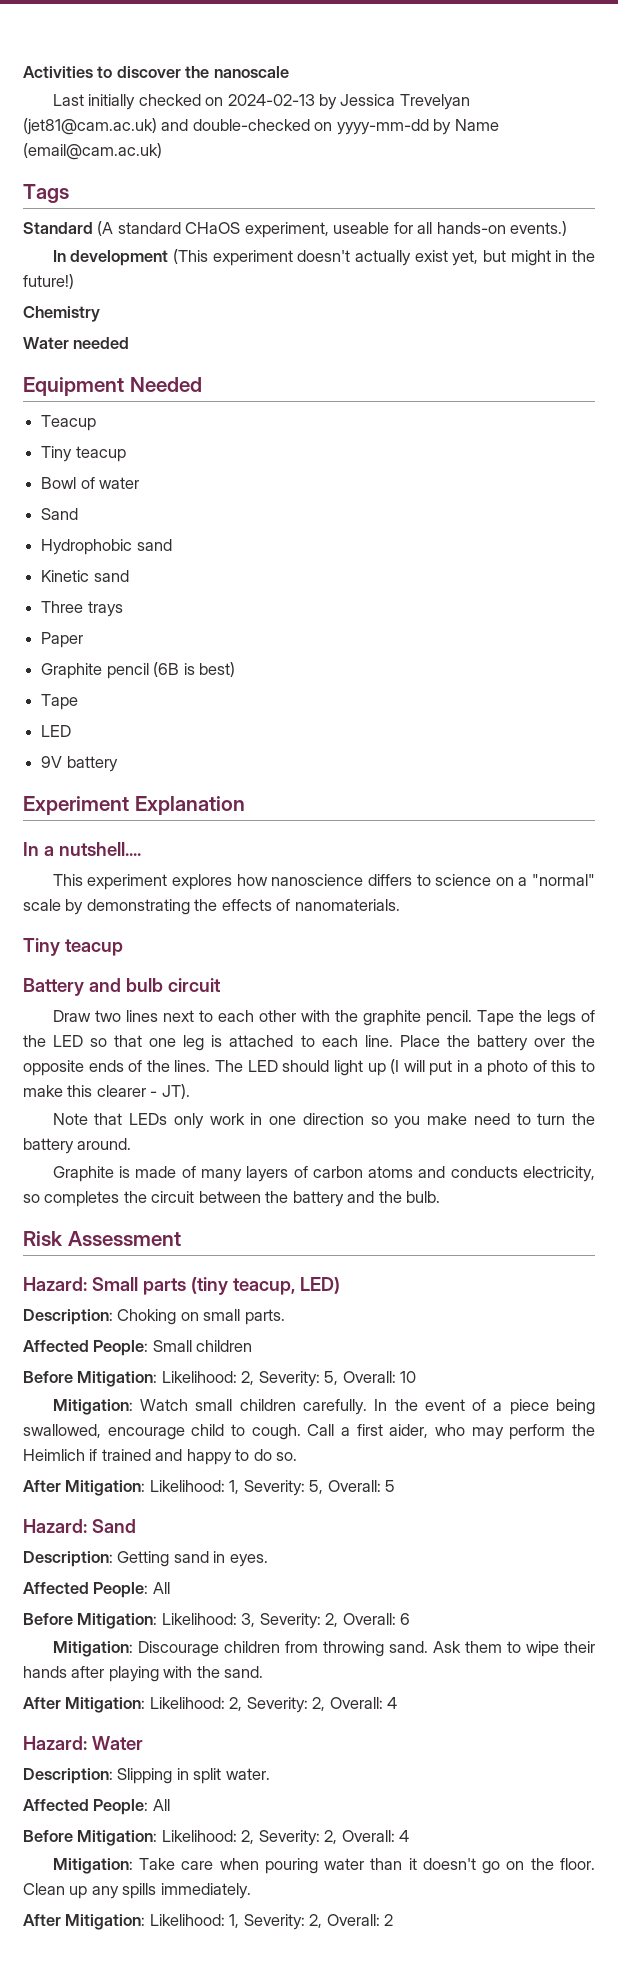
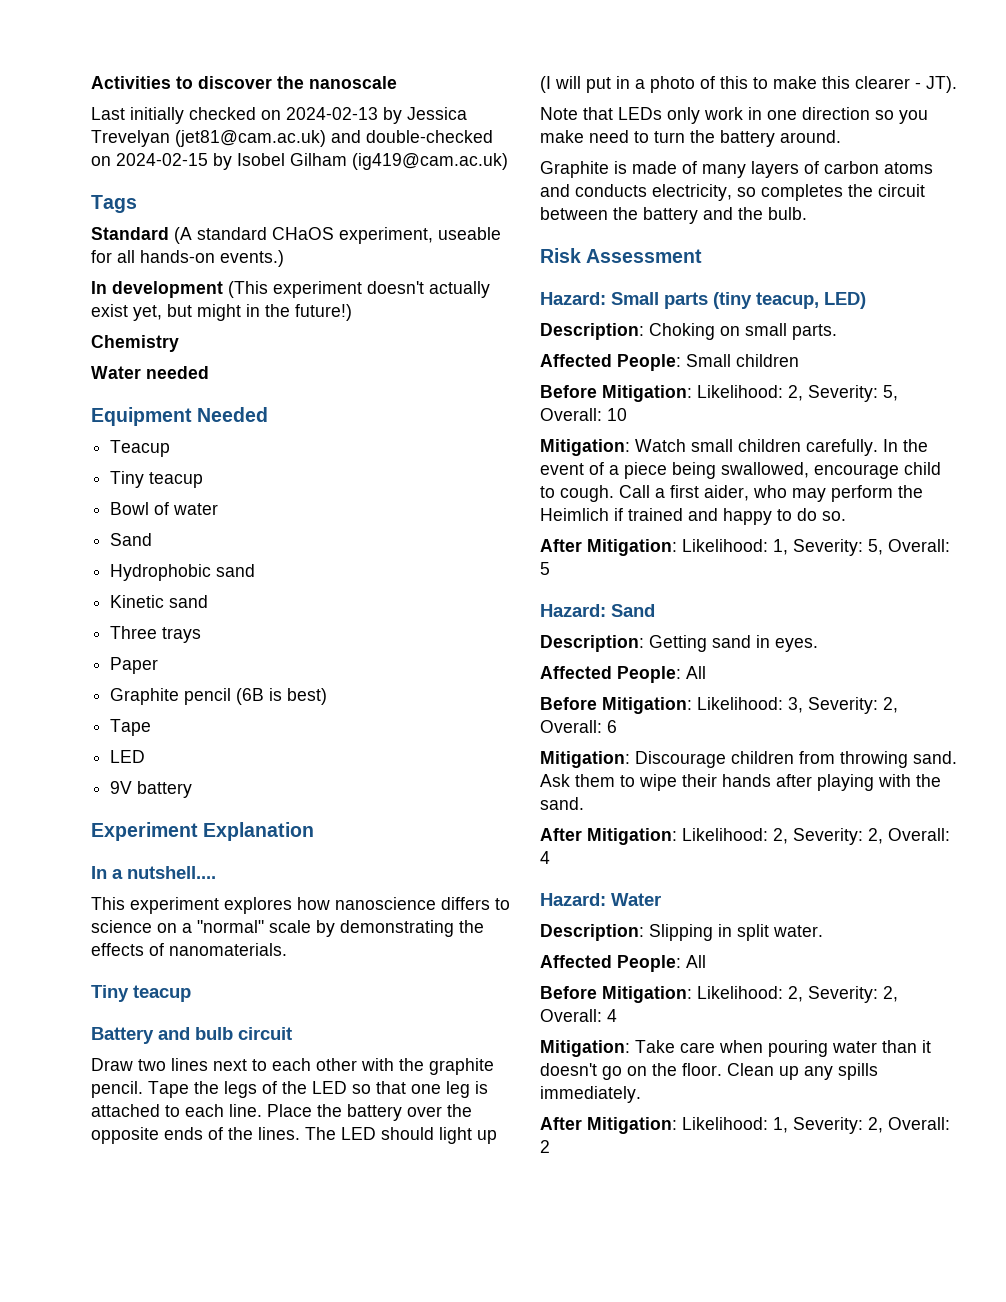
[336,119,499,135] [23,143,162,160] yyyy-mm-dd by Name (email@cam.ac.uk) -> [116,153,508,170] 2024-02-15 by Isobel Gilham (ig419@cam.ac.uk)

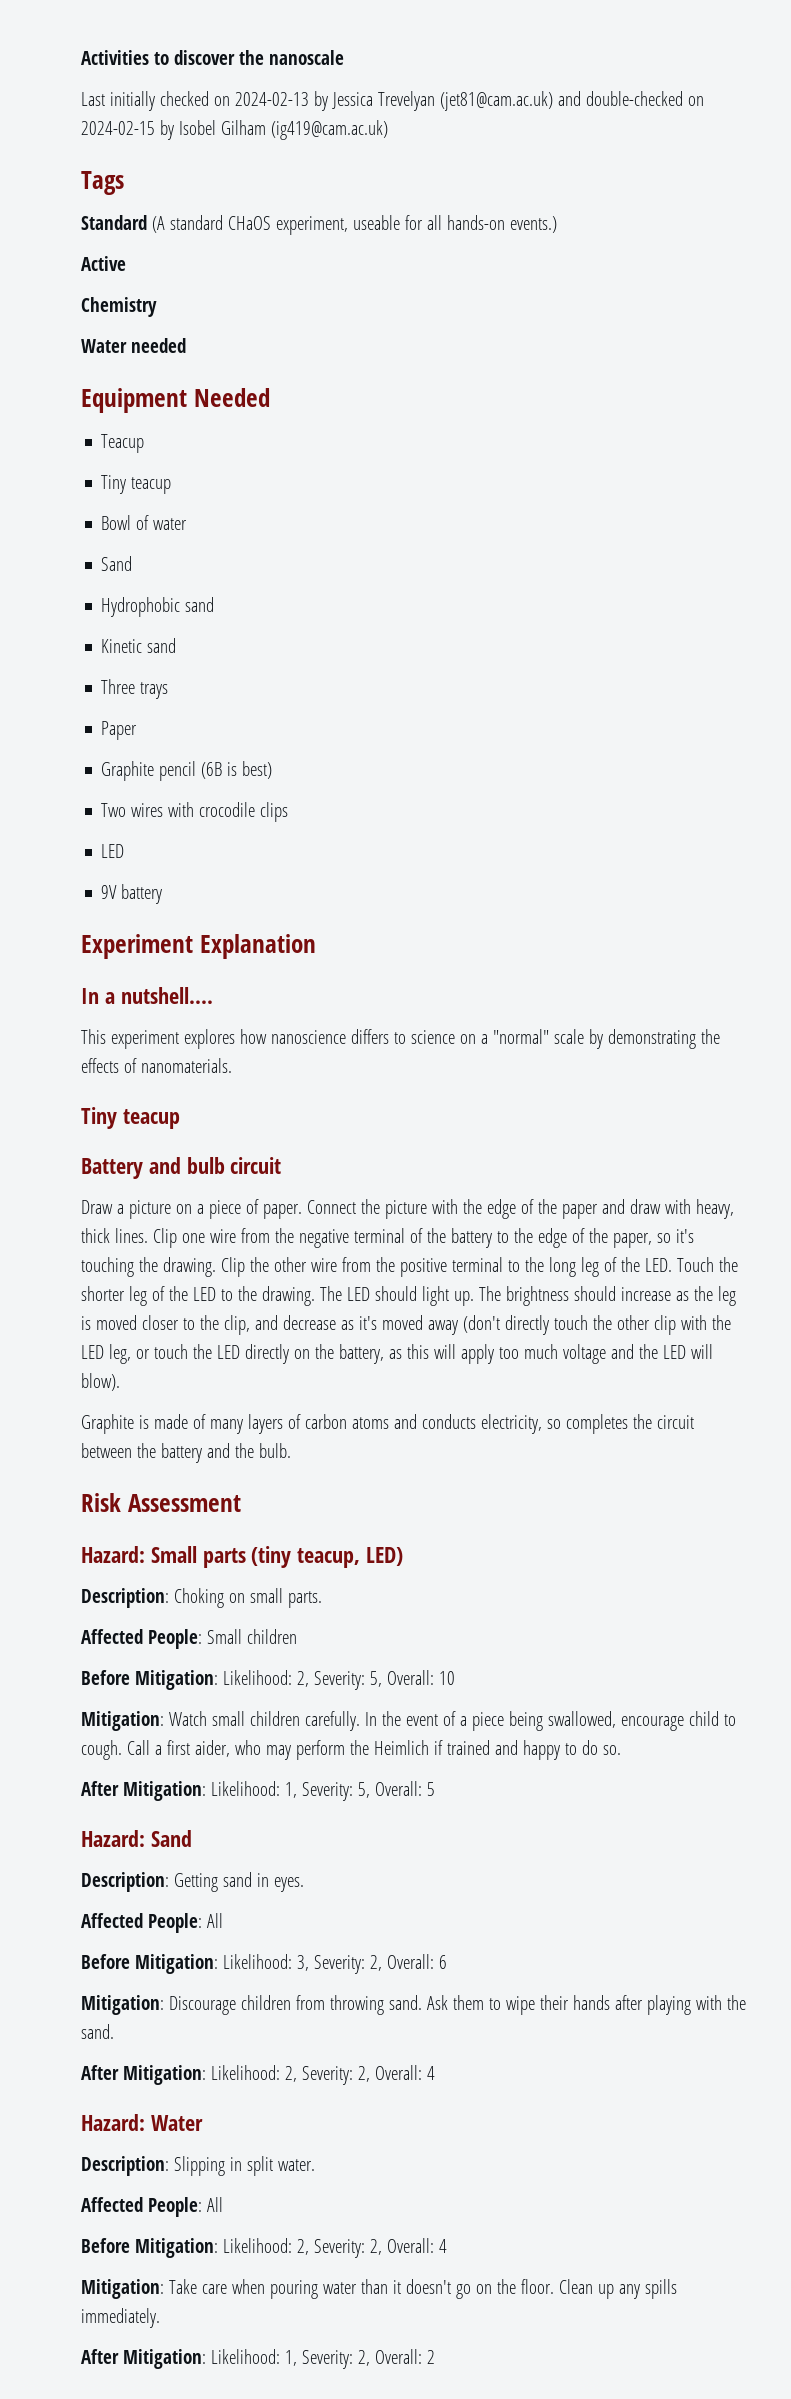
[91,281,490,298] [91,304,352,321] In development (This experiment doesn't actually exist yet, but might in the future!) -> [81,256,126,271] Active
[110,719,152,736] Tape -> [101,802,289,822] Two wires with crocodile clips
[138,1058,494,1075] [91,1081,488,1098] [91,1104,472,1121] [91,1127,497,1144] [540,76,957,93] [540,107,928,124] [540,130,841,147] two lines next to each other with the graphite pencil. Tape the legs of the LED so that one leg is attached to each line. Place the battery over the opposite ends of the lines. The LED should light up (I will put in a photo of this to make this clearer - JT). // Note that LEDs only work in one direction so you make need to turn the battery around. -> [116,1199,734,1219] [81,1228,694,1248] [81,1257,738,1277] [81,1286,736,1306] [81,1315,731,1335] [81,1344,713,1364] [81,1373,120,1391] a picture on a piece of paper. Connect the picture with the edge of the paper and draw with heavy, thick lines. Clip one wire from the negative terminal of the battery to the edge of the paper, so it's touching the drawing. Clip the other wire from the positive terminal to the long leg of the LED. Touch the shorter leg of the LED to the drawing. The LED should light up. The brightness should increase as the leg is moved closer to the clip, and decrease as it's moved away (don't directly touch the other clip with the LED leg, or touch the LED directly on the battery, as this will apply too much voltage and the LED will blow).

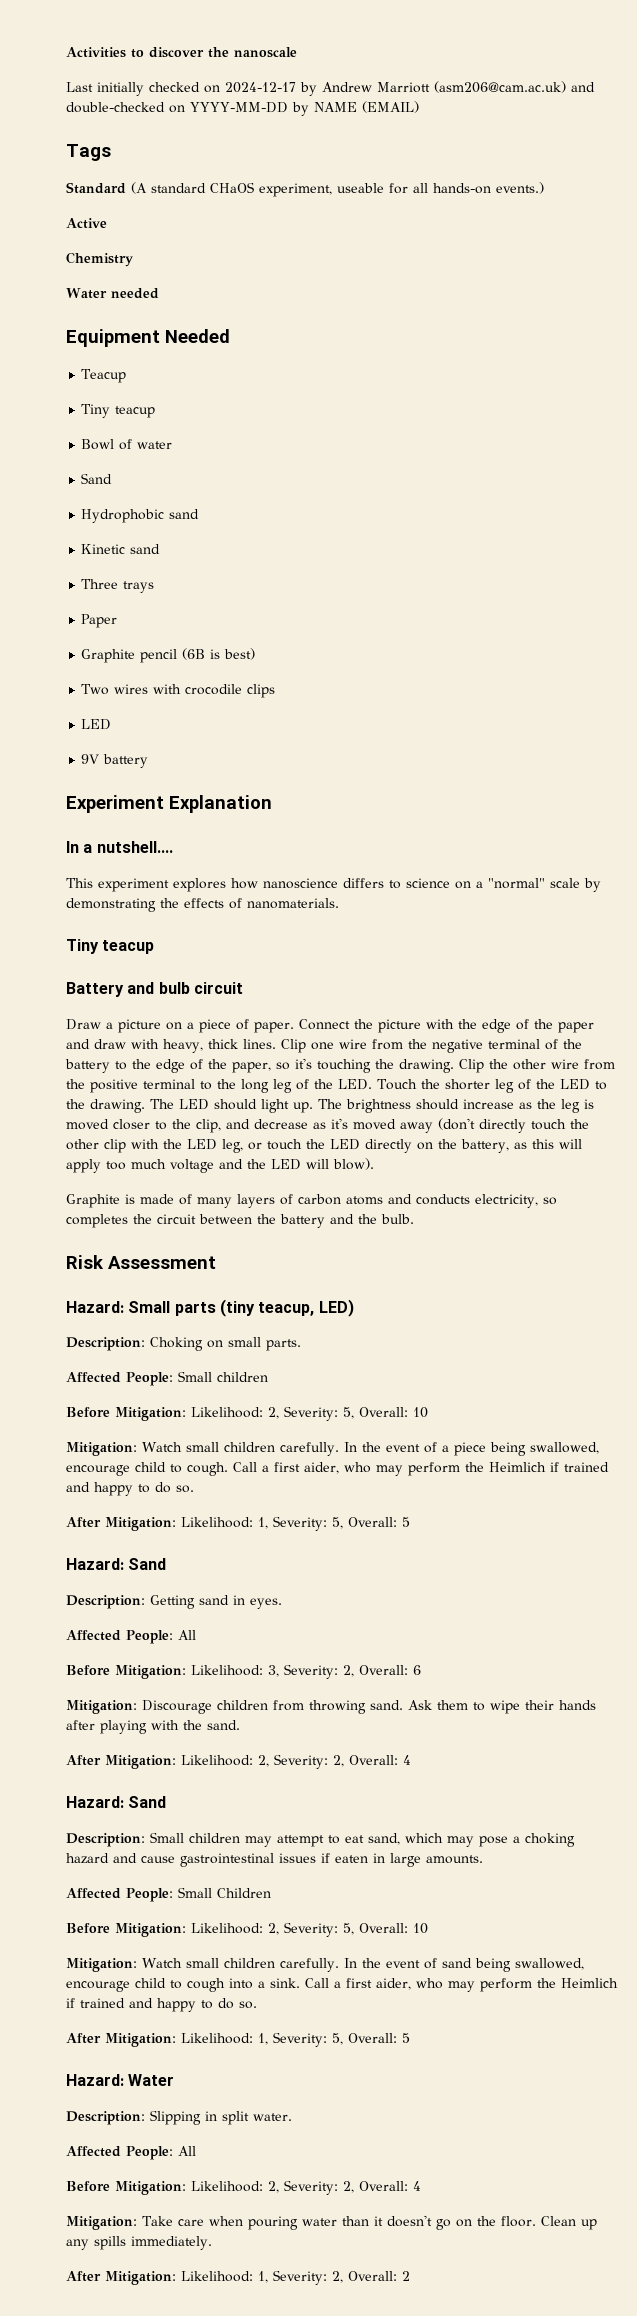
[234,91,704,111] [81,120,388,140] 2024-02-13 by Jessica Trevelyan (jet81@cam.ac.uk) and double-checked on 2024-02-15 by Isobel Gilham (ig419@cam.ac.uk) -> [225,81,595,96] [66,101,419,116] 2024-12-17 by Andrew Marriott (asm206@cam.ac.uk) and double-checked on YYYY-MM-DD by NAME (EMAIL)
(435, 2073) none -> [66,1796,167,1808] [66,1832,575,1847] [66,1853,483,1867] [66,1887,271,1902] [66,1922,428,1937] [66,1958,584,1972] [66,1978,618,1992] [66,1998,257,2012] [66,2032,410,2047] // Hazard: Sand // Description: Small children may attempt to eat sand, which may pose a choking hazard and cause gastrointestinal issues if eaten in large amounts. // Affected People: Small Children // Before Mitigation: Likelihood: 2, Severity: 5, Overall: 10 // Mitigation: Watch small children carefully. In the event of sand being swallowed, encourage child to cough into a sink. Call a first aider, who may perform the Heimlich if trained and happy to do so. // After Mitigation: Likelihood: 1, Severity: 5, Overall: 5

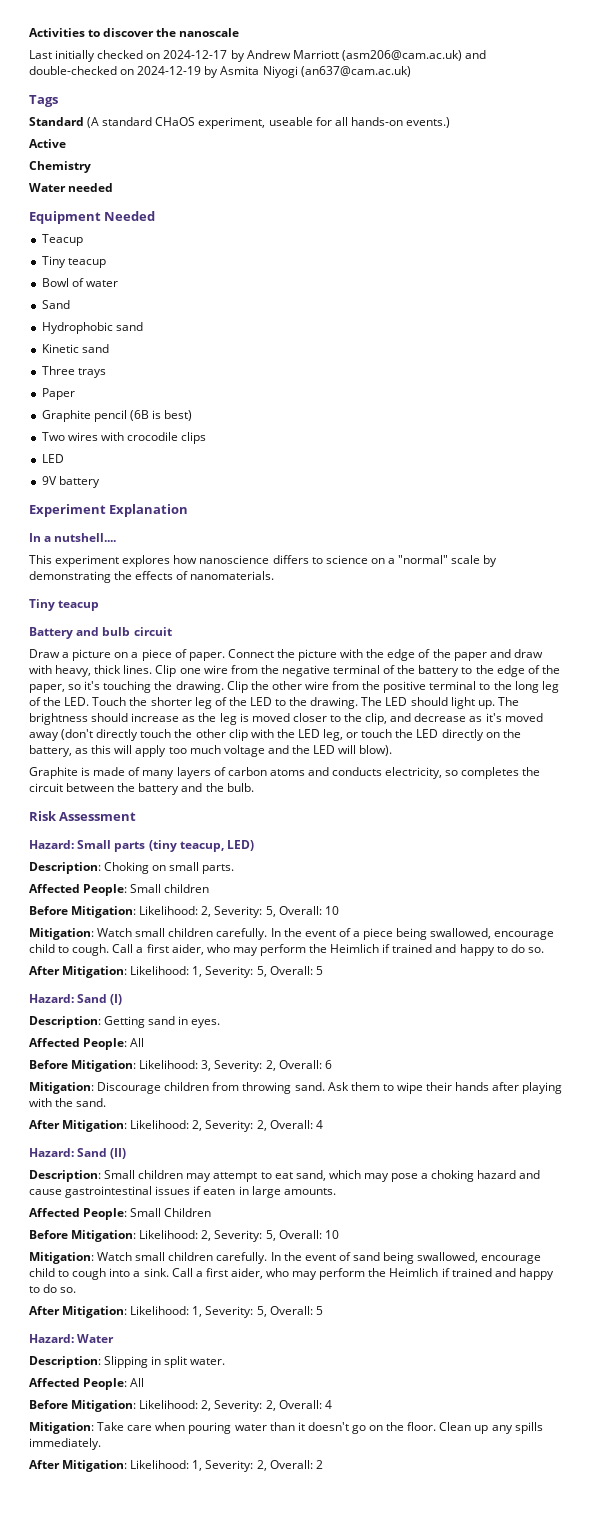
[190,101,419,116] YYYY-MM-DD by NAME (EMAIL) -> [137,66,411,78] 2024-12-19 by Asmita Niyogi (an637@cam.ac.uk)
(167, 1564) none -> [110,994,123,1005] (I)
(167, 1802) none -> [110,1148,127,1159] (II)

